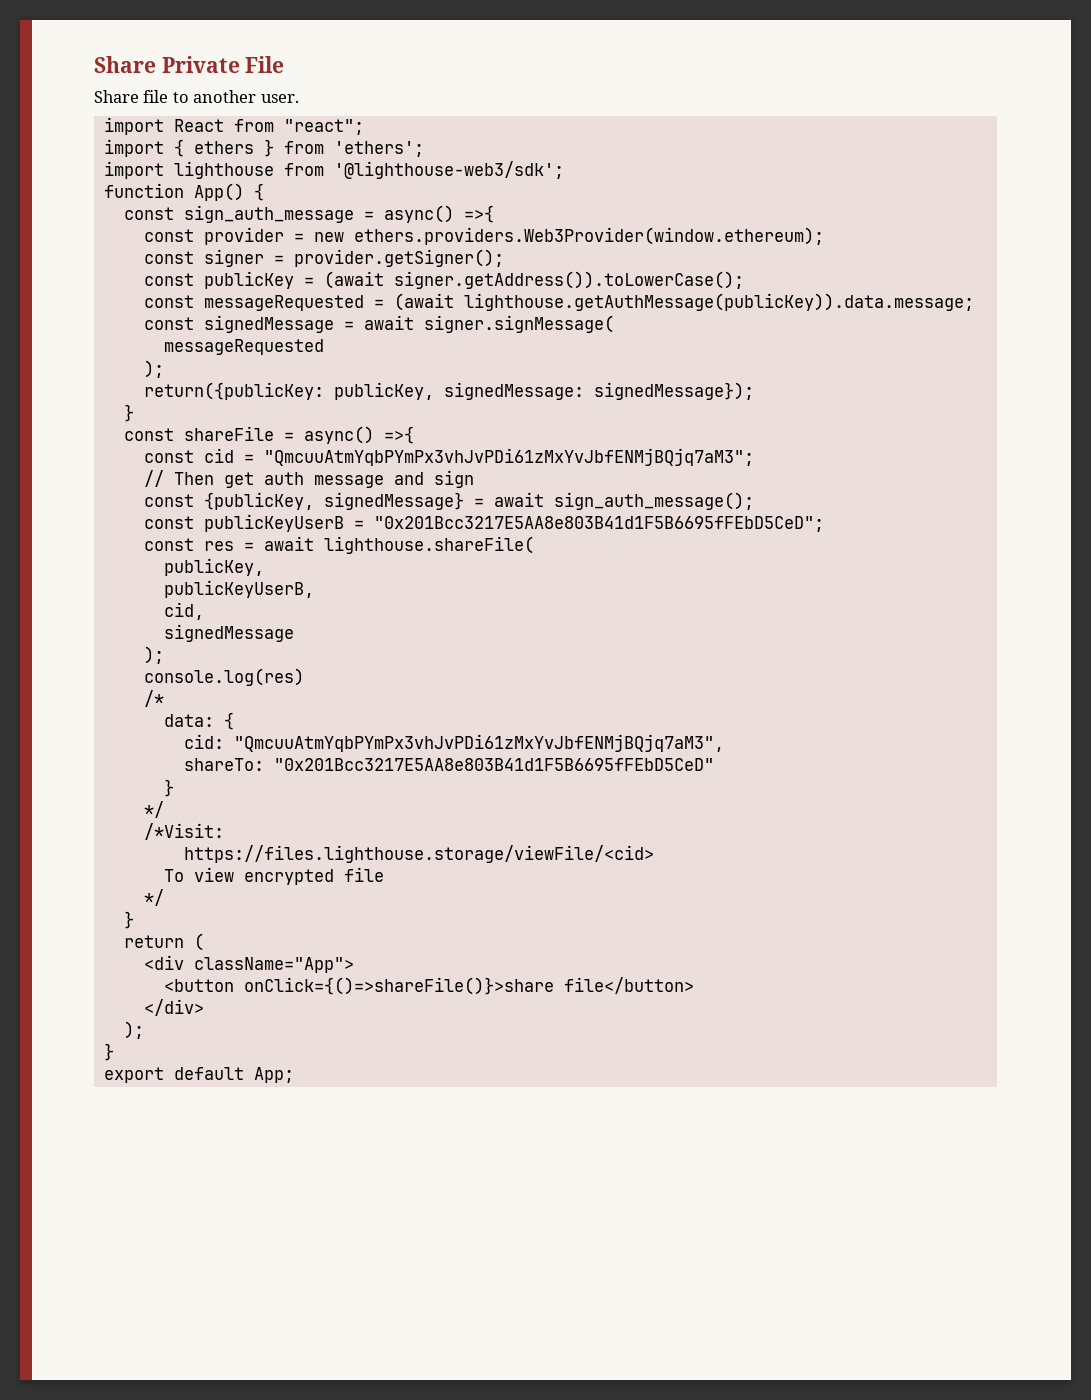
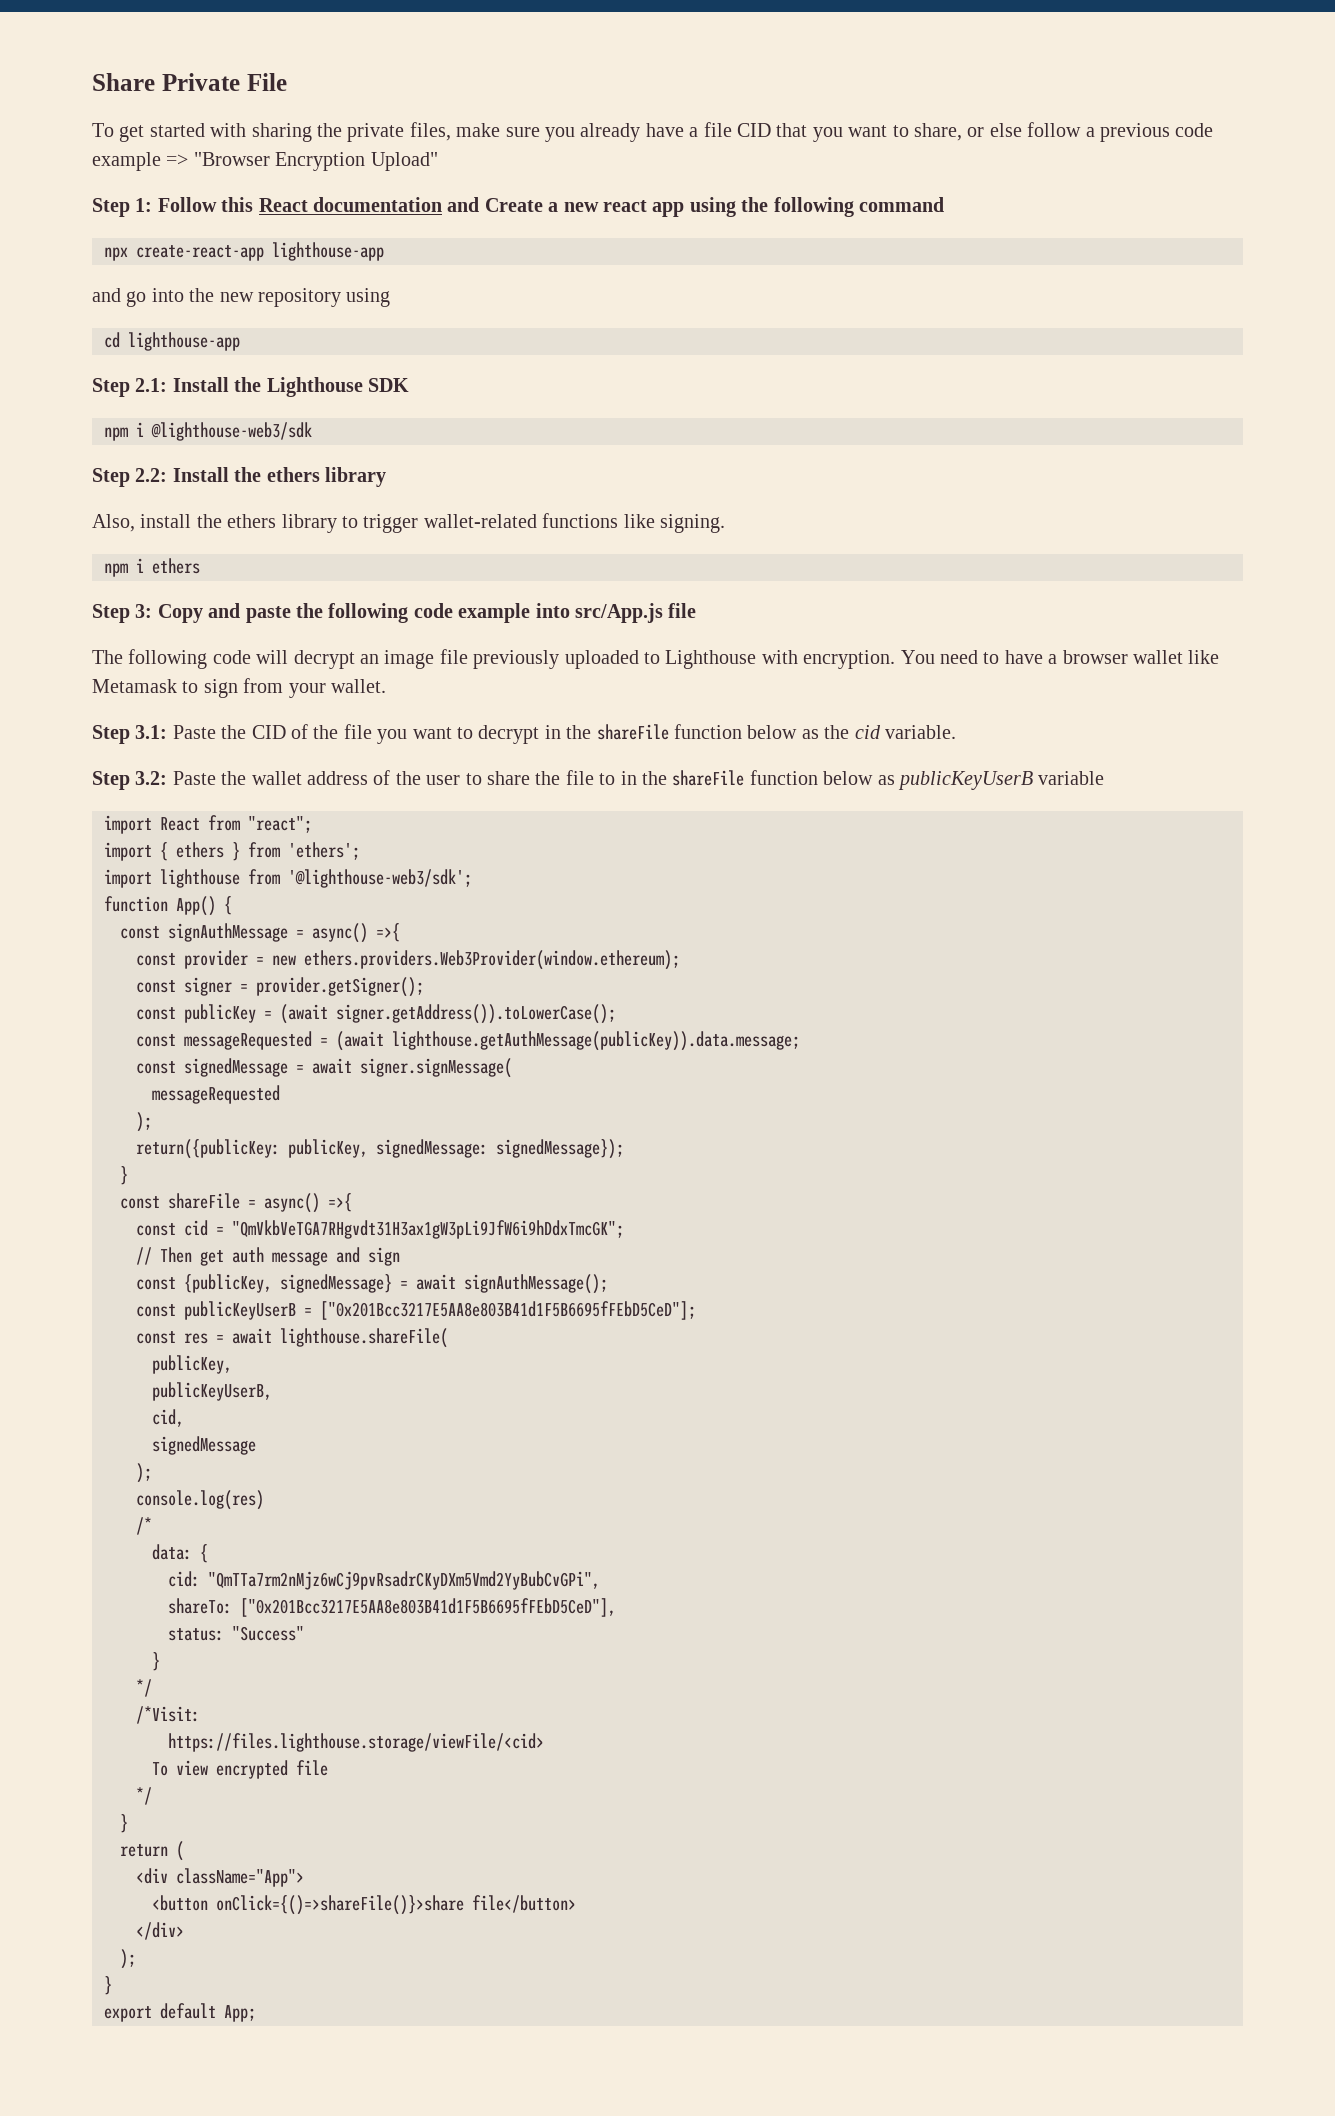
[94,90,299,103] Share file to another user. -> [92,122,1214,142] [92,152,438,171] [92,197,944,217] [104,242,384,261] [92,288,391,307] [104,332,240,351] [92,377,409,397] [104,422,312,441] [92,467,386,487] [92,513,725,533] [104,558,200,577] [92,603,697,623] [92,649,1220,669] [92,678,386,698] [92,724,956,744] [92,770,1105,790] To get started with sharing the private files, make sure you already have a file CID that you want to share, or else follow a previous code example => "Browser Encryption Upload" // Step 1: Follow this React documentation and Create a new react app using the following command // npx create-react-app lighthouse-app // and go into the new repository using // cd lighthouse-app // Step 2.1: Install the Lighthouse SDK // npm i @lighthouse-web3/sdk // Step 2.2: Install the ethers library // Also, install the ethers library to trigger wallet-related functions like signing. // npm i ethers // Step 3: Copy and paste the following code example into src/App.js file // The following code will decrypt an image file previously uploaded to Lighthouse with encryption. You need to have a browser wallet like Metamask to sign from your wallet. // Step 3.1: Paste the CID of the file you want to decrypt in the shareFile function below as the cid variable. // Step 3.2: Paste the wallet address of the user to share the file to in the shareFile function below as publicKeyUserB variable
[183,205,354,223] sign_auth_message -> [168,923,288,942] signAuthMessage
[263,448,754,466] "QmcuuAtmYqbPYmPx3vhJvPDi61zMxYvJbfENMjBQjq7aM3"; -> [232,1220,624,1239] "QmVkbVeTGA7RHgvdt31H3ax1gW3pLi9JfW6i9hDdxTmcGK";
[553,492,754,510] sign_auth_message(); -> [464,1274,608,1294] signAuthMessage();
[373,516,824,532] "0x201Bcc3217E5AA8e803B41d1F5B6695fFEbD5CeD"; -> [320,1301,696,1320] ["0x201Bcc3217E5AA8e803B41d1F5B6695fFEbD5CeD"];
[233,734,724,752] "QmcuuAtmYqbPYmPx3vhJvPDi61zMxYvJbfENMjBQjq7aM3", -> [208,1571,600,1590] "QmTTa7rm2nMjz6wCj9pvRsadrCKyDXm5Vmd2YyBubCvGPi",
[273,758,714,771] "0x201Bcc3217E5AA8e803B41d1F5B6695fFEbD5CeD" -> [240,1598,616,1617] [168,1626,304,1641] ["0x201Bcc3217E5AA8e803B41d1F5B6695fFEbD5CeD"], // status: "Success"

